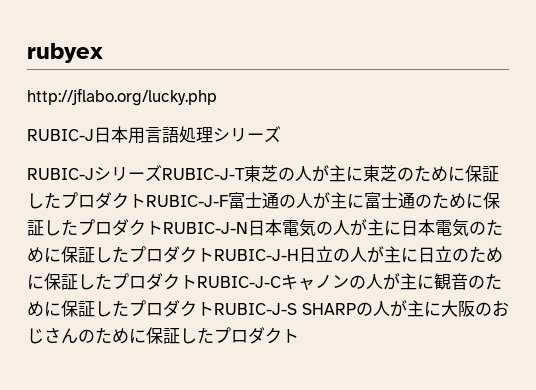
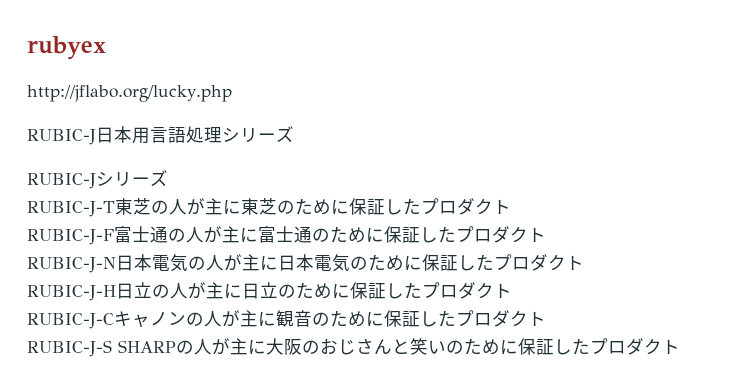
(162, 173) none -> (168, 178) //
(146, 201) none -> (511, 206) //
(163, 228) none -> (546, 234) //
(214, 255) none -> (584, 262) //
(197, 282) none -> (512, 290) //
(214, 309) none -> (546, 318) //
(78, 336) none -> [392,338,446,355] と笑い

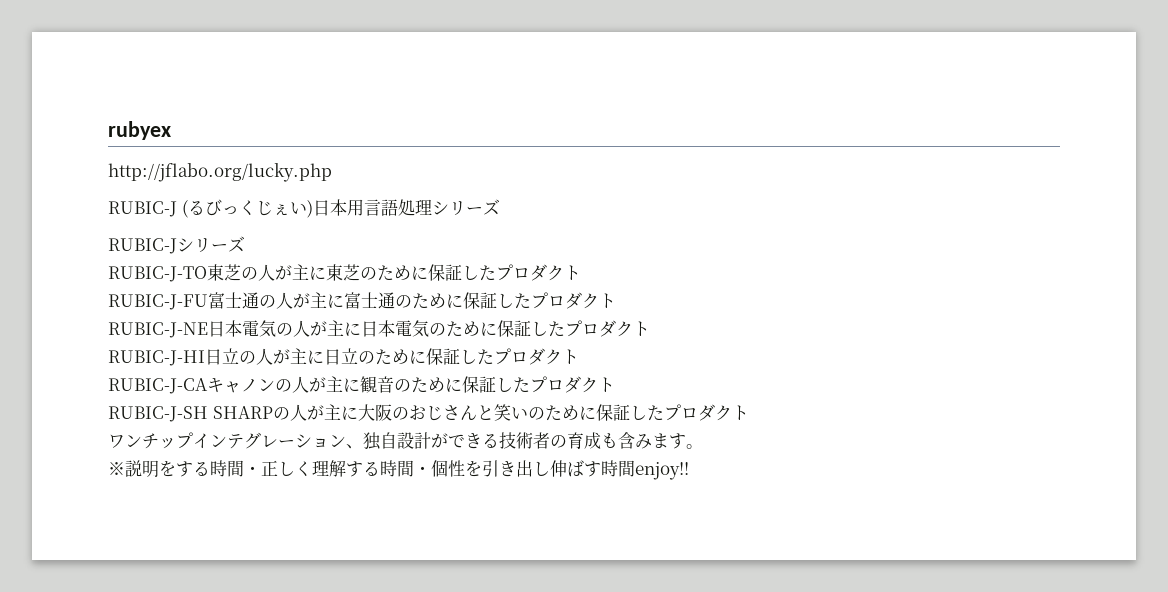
(96, 137) none -> [181,199,313,218] (るびっくじぇい)
[27,201,115,217] RUBIC-J-T -> [108,266,207,282] RUBIC-J-TO
[27,229,114,245] RUBIC-J-F -> [108,294,208,310] RUBIC-J-FU
[27,257,116,273] RUBIC-J-N -> [108,322,208,338] RUBIC-J-NE
[27,285,116,301] RUBIC-J-H -> [108,350,205,366] RUBIC-J-HI
[27,313,114,329] RUBIC-J-C -> [108,378,208,394] RUBIC-J-CA
[27,340,112,357] RUBIC-J-S -> [108,406,208,422] RUBIC-J-SH
(680, 346) none -> [108,432,703,450] [108,460,689,480] // ワンチップインテグレーション、独自設計ができる技術者の育成も含みます。 // ※説明をする時間・正しく理解する時間・個性を引き出し伸ばす時間enjoy!!

